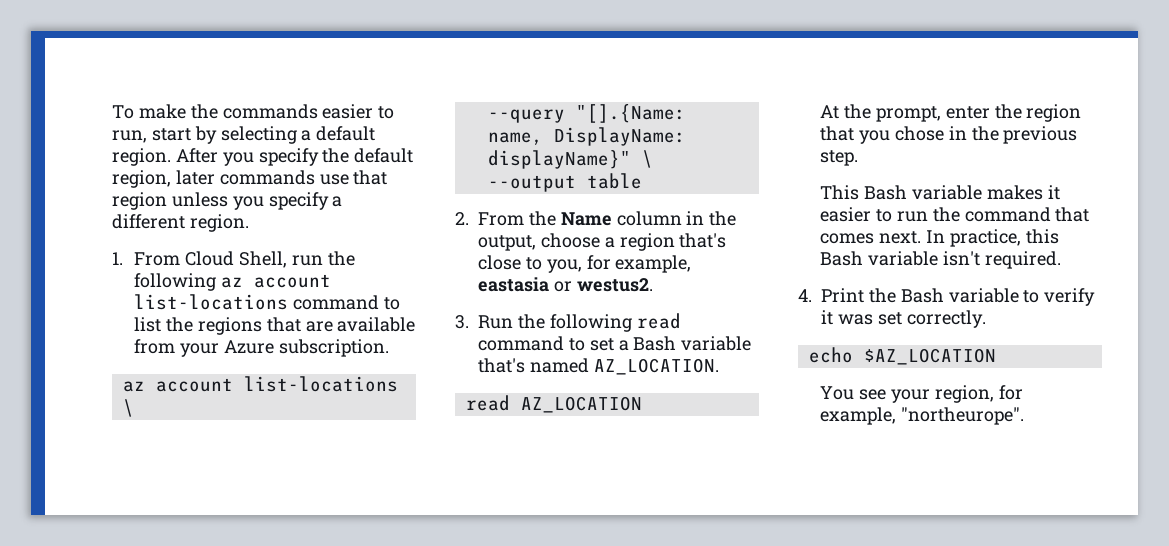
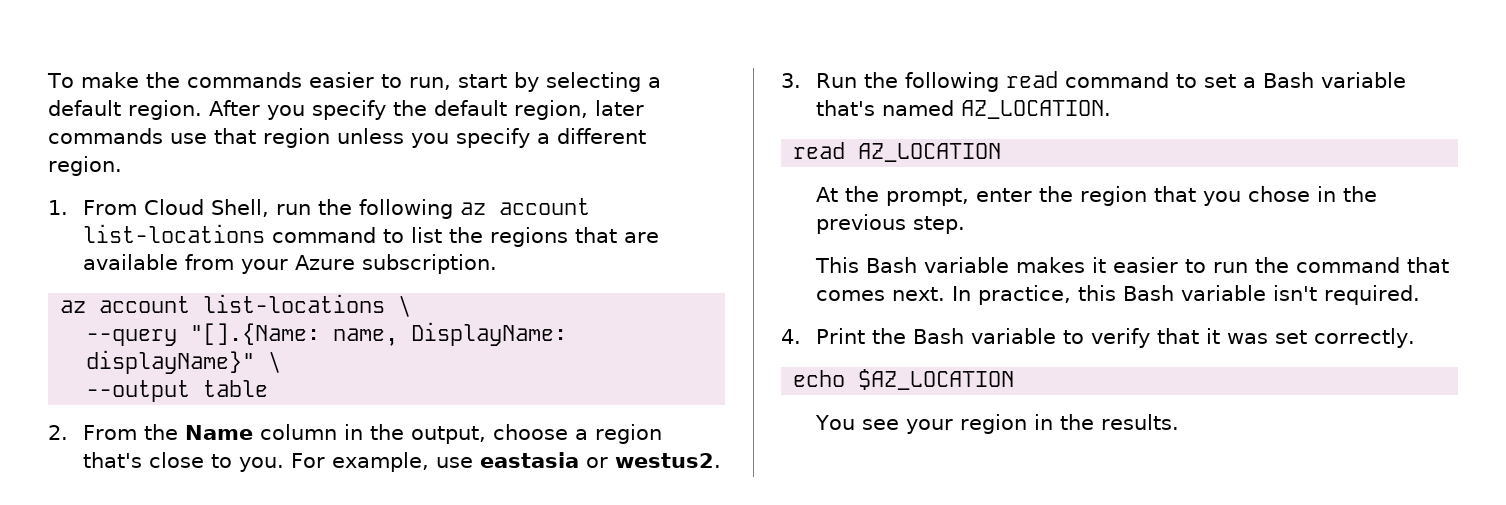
[546,255,692,273] you, for example, -> [238,452,473,472] you. For example, use
(1096, 297) none -> [1156,328,1199,344] that
[934,385,1023,403] [820,407,1024,425] region, for example, "northeurope". -> [959,414,1179,434] region in the results.

